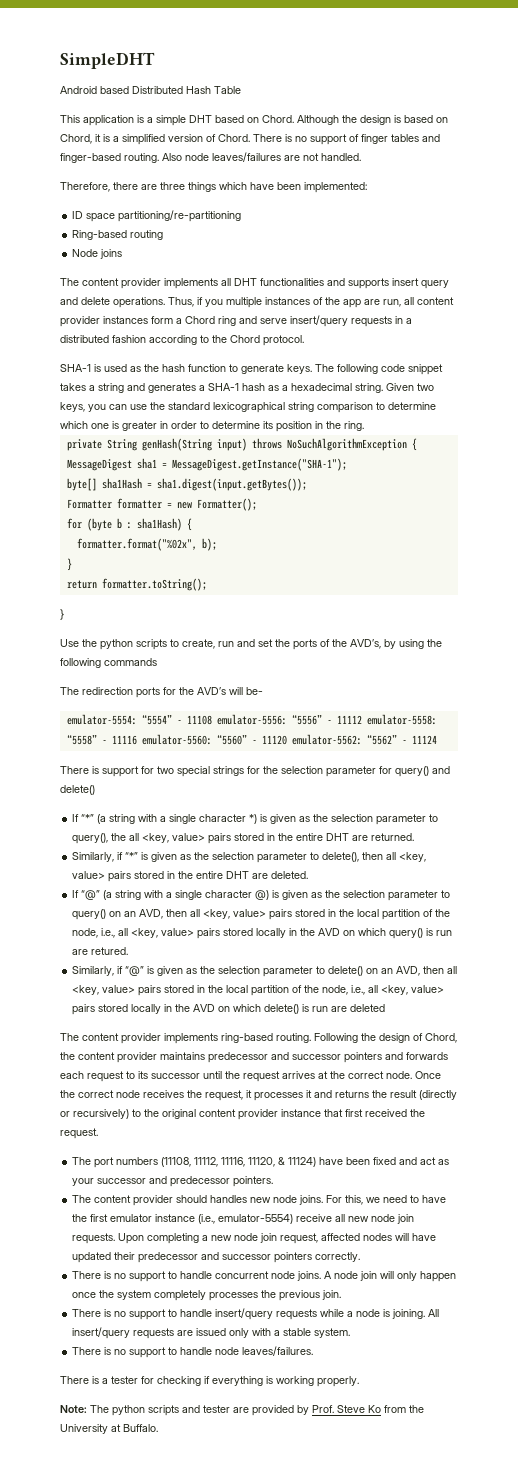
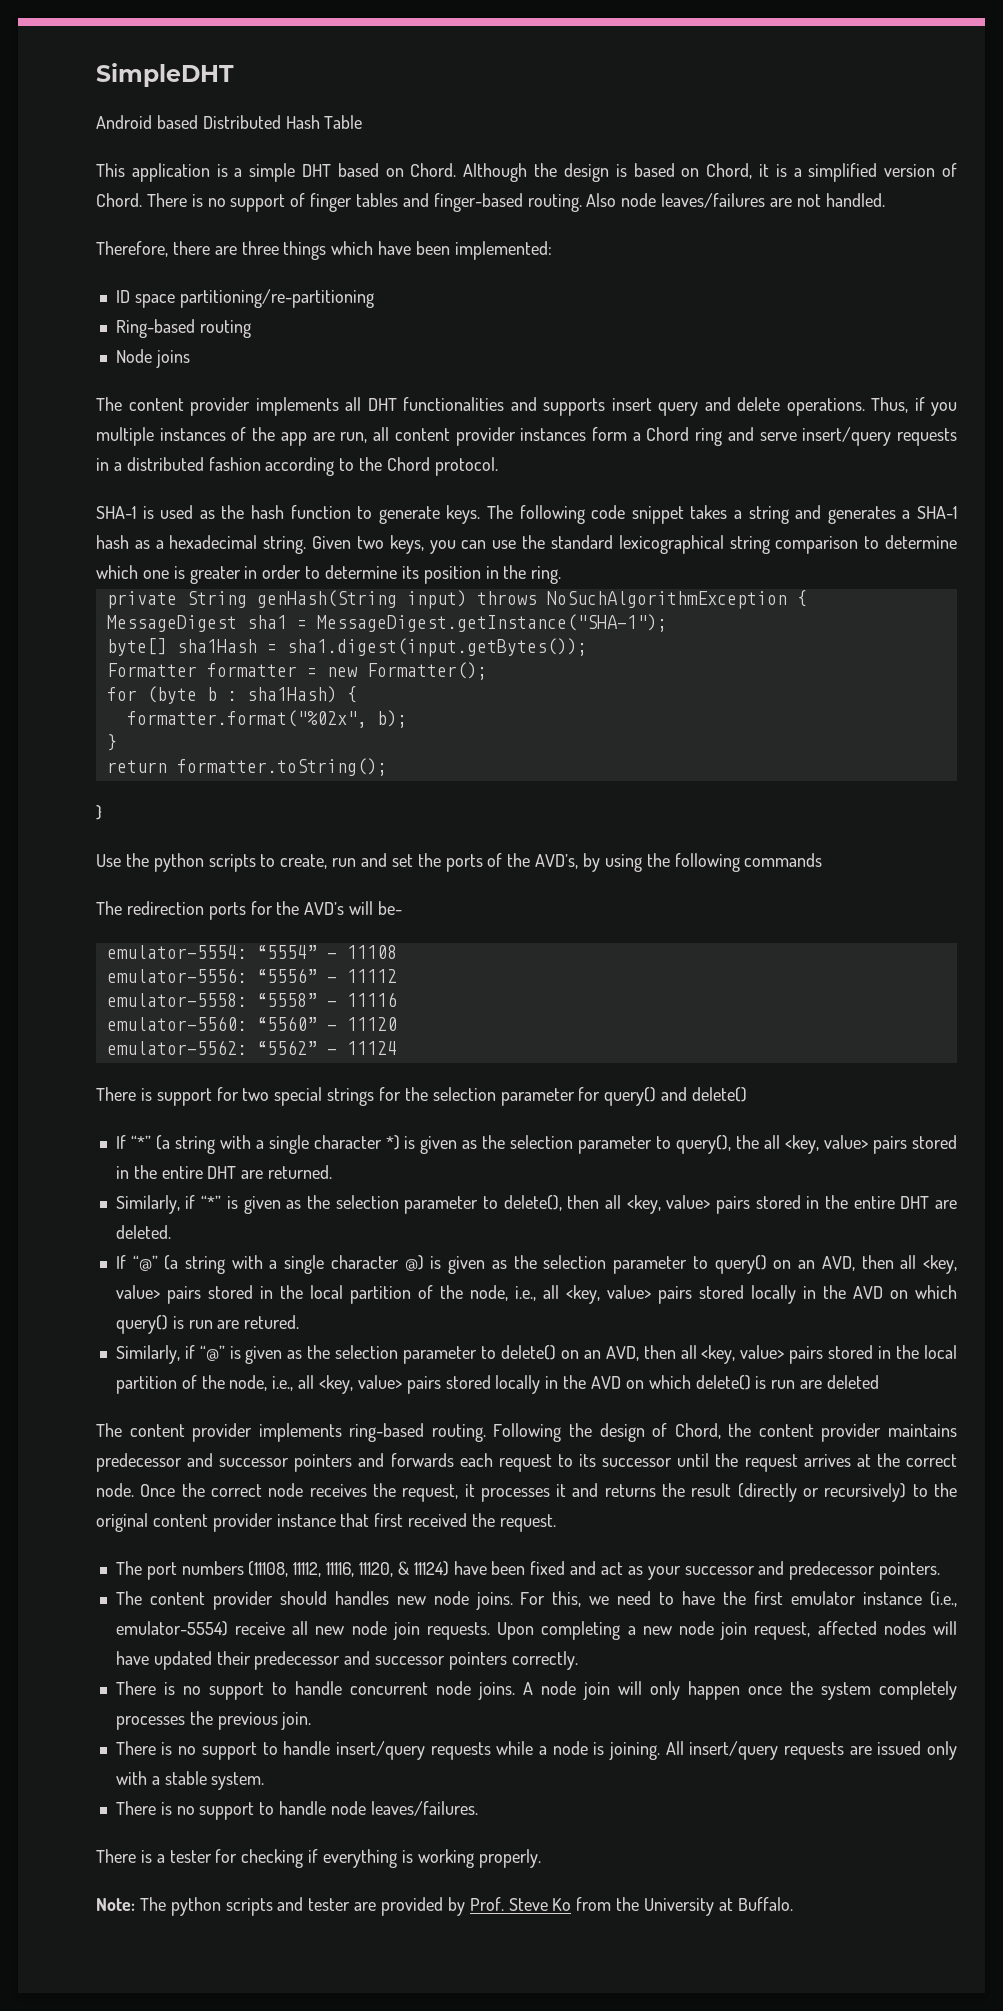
(212, 720) none -> (397, 952) //
(362, 719) none -> (397, 976) //
(137, 740) none -> (397, 999) //
(287, 740) none -> (397, 1024) //

